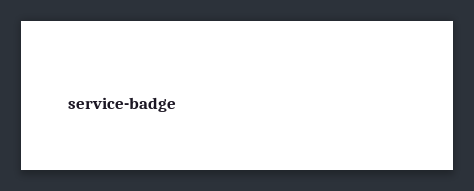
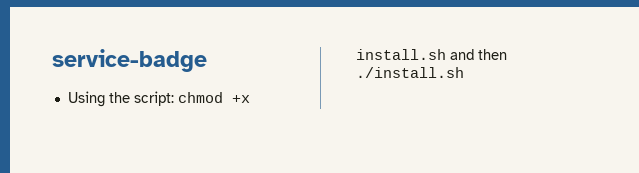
(176, 104) none -> [67,91,250,107] [355,49,507,60] [355,67,464,78] // Using the script: chmod +x install.sh and then ./install.sh

